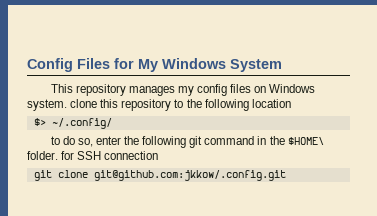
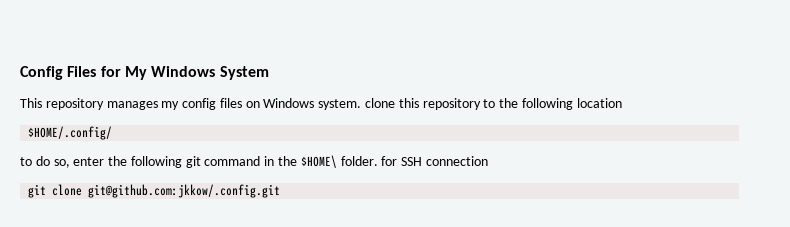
[33,118,112,129] $> ~/.config/ -> [28,126,113,140] $HOME/.config/

